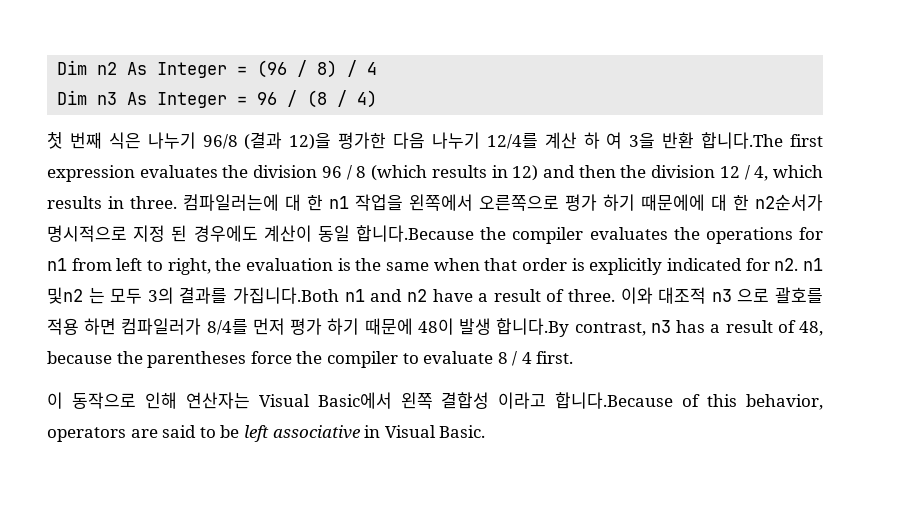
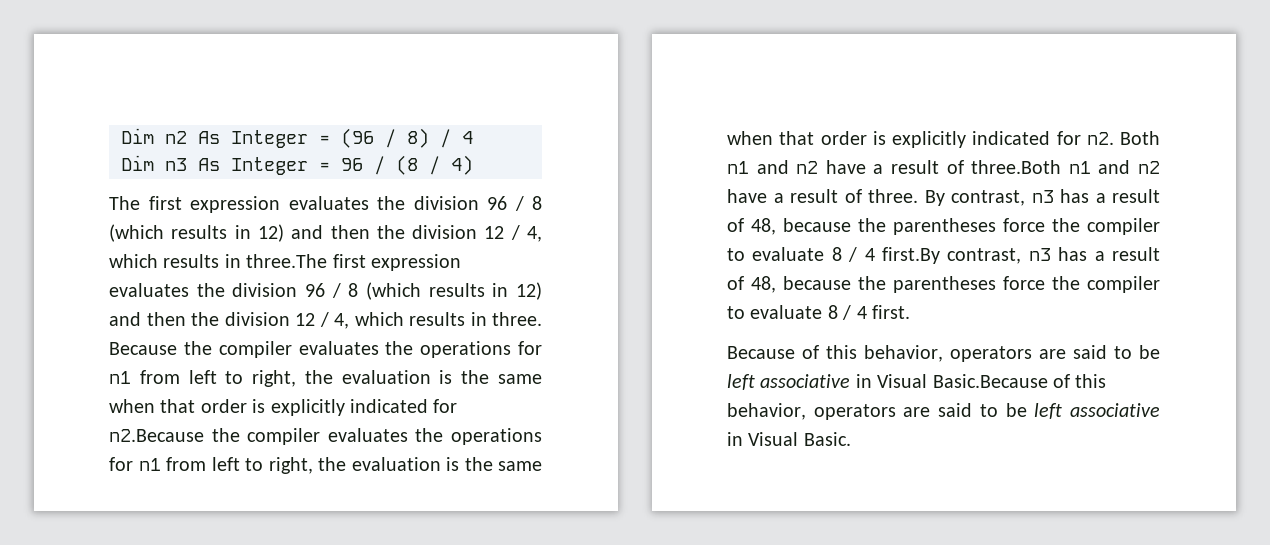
[47,132,784,150] 첫 번째 식은 나누기 96/8 (결과 12)을 평가한 다음 나누기 12/4를 계산 하 여 3을 반환 합니다.The -> [109,196,542,213] [109,224,542,242] [109,254,328,268] The first expression evaluates the division 96 / 8 (which results in 12) and then the division 12 / 4, which results in three.The
[183,194,823,211] [47,225,474,242] 컴파일러는에 대 한 n1 작업을 왼쪽에서 오른쪽으로 평가 하기 때문에에 대 한 n2순서가 명시적으로 지정 된 경우에도 계산이 동일 합니다.Because -> [109,341,542,358] [109,370,542,387] [109,399,458,416] [109,429,204,442] Because the compiler evaluates the operations for n1 from left to right, the evaluation is the same when that order is explicitly indicated for n2.Because
[802,258,823,271] [47,287,340,304] n1 및n2 는 모두 3의 결과를 가집니다.Both -> [1120,131,1160,145] [727,160,1062,174] Both n1 and n2 have a result of three.Both
[620,287,823,304] [47,318,570,337] 이와 대조적 n3 으로 괄호를 적용 하면 컴파일러가 8/4를 먼저 평가 하기 때문에 48이 발생 합니다.By -> [924,189,1160,206] [727,218,1160,235] [727,247,940,264] By contrast, n3 has a result of 48, because the parentheses force the compiler to evaluate 8 / 4 first.By
[47,392,674,409] 이 동작으로 인해 연산자는 Visual Basic에서 왼쪽 결합성 이라고 합니다.Because -> [727,345,1160,362] [727,374,1048,390] Because of this behavior, operators are said to be left associative in Visual Basic.Because

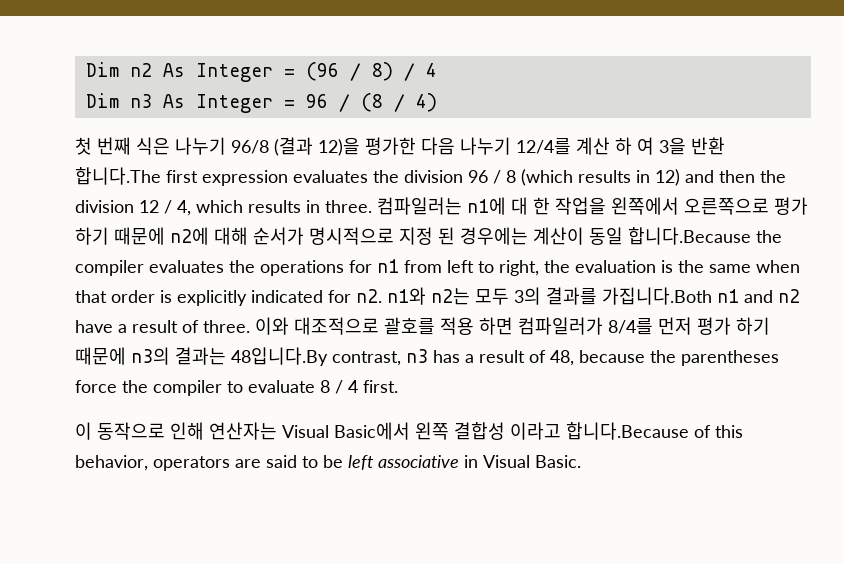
[109,196,542,213] [109,224,542,242] [109,254,328,268] The first expression evaluates the division 96 / 8 (which results in 12) and then the division 12 / 4, which results in three.The -> [75,137,725,156] [75,167,161,185] 첫 번째 식은 나누기 96/8 (결과 12)을 평가한 다음 나누기 12/4를 계산 하 여 3을 반환 합니다.The
[109,341,542,358] [109,370,542,387] [109,399,458,416] [109,429,204,442] Because the compiler evaluates the operations for n1 from left to right, the evaluation is the same when that order is explicitly indicated for n2.Because -> [377,197,808,215] [75,227,751,245] 컴파일러는 n1에 대 한 작업을 왼쪽에서 오른쪽으로 평가 하기 때문에 n2에 대해 순서가 명시적으로 지정 된 경우에는 계산이 동일 합니다.Because
[1120,131,1160,145] [727,160,1062,174] Both n1 and n2 have a result of three.Both -> [387,287,712,305] n1와 n2는 모두 3의 결과를 가집니다.Both
[924,189,1160,206] [727,218,1160,235] [727,247,940,264] By contrast, n3 has a result of 48, because the parentheses force the compiler to evaluate 8 / 4 first.By -> [255,317,770,335] [75,347,328,366] 이와 대조적으로 괄호를 적용 하면 컴파일러가 8/4를 먼저 평가 하기 때문에 n3의 결과는 48입니다.By
[727,345,1160,362] [727,374,1048,390] Because of this behavior, operators are said to be left associative in Visual Basic.Because -> [75,422,689,440] 이 동작으로 인해 연산자는 Visual Basic에서 왼쪽 결합성 이라고 합니다.Because

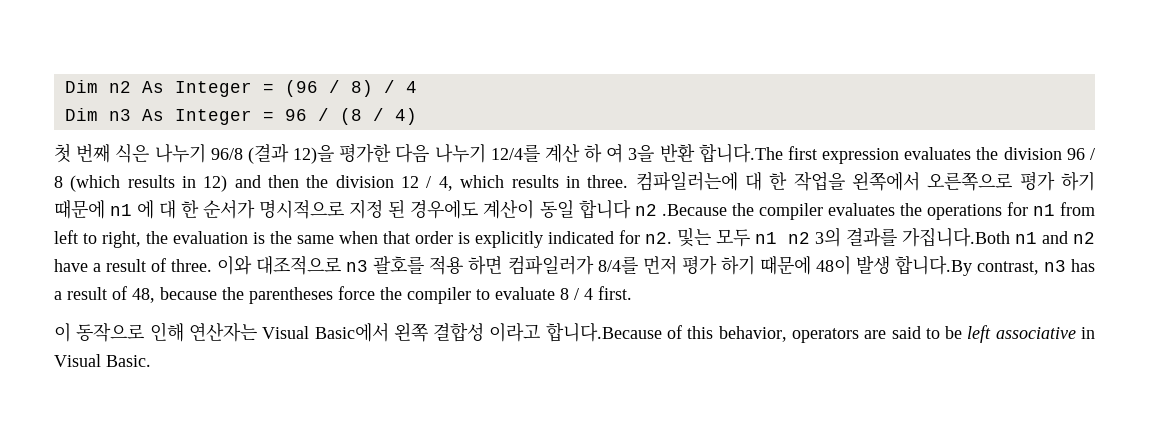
[377,197,506,215] 컴파일러는 n1에 -> [635,171,738,191] 컴파일러는에
[170,227,248,245] n2에 대해 -> [110,200,200,219] n1 에 대 한
[460,227,528,245] 경우에는 -> [410,200,479,219] 경우에도
[628,227,751,245] 합니다.Because -> [578,199,727,219] 합니다 n2 .Because
[387,287,509,305] n1와 n2는 모두 -> [677,228,810,247] 및는 모두 n1 n2
(379, 326) none -> [346,260,369,272] n3
[131,347,328,366] n3의 결과는 48입니다.By -> [815,255,972,276] 48이 발생 합니다.By

